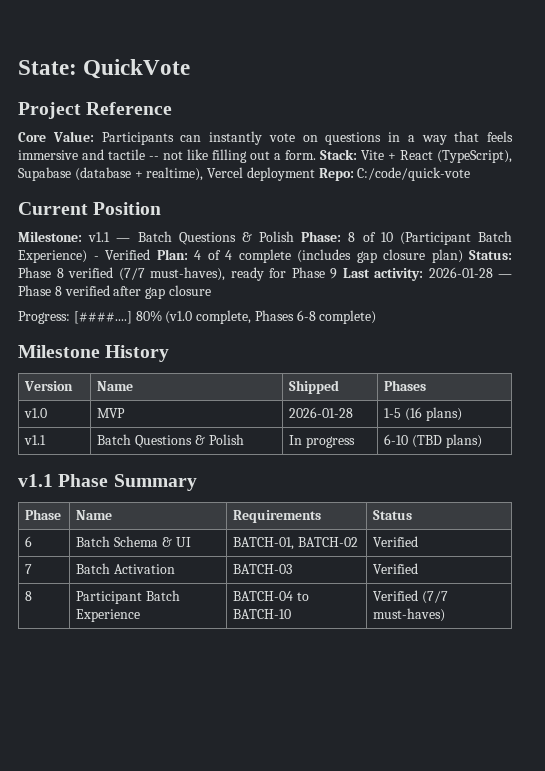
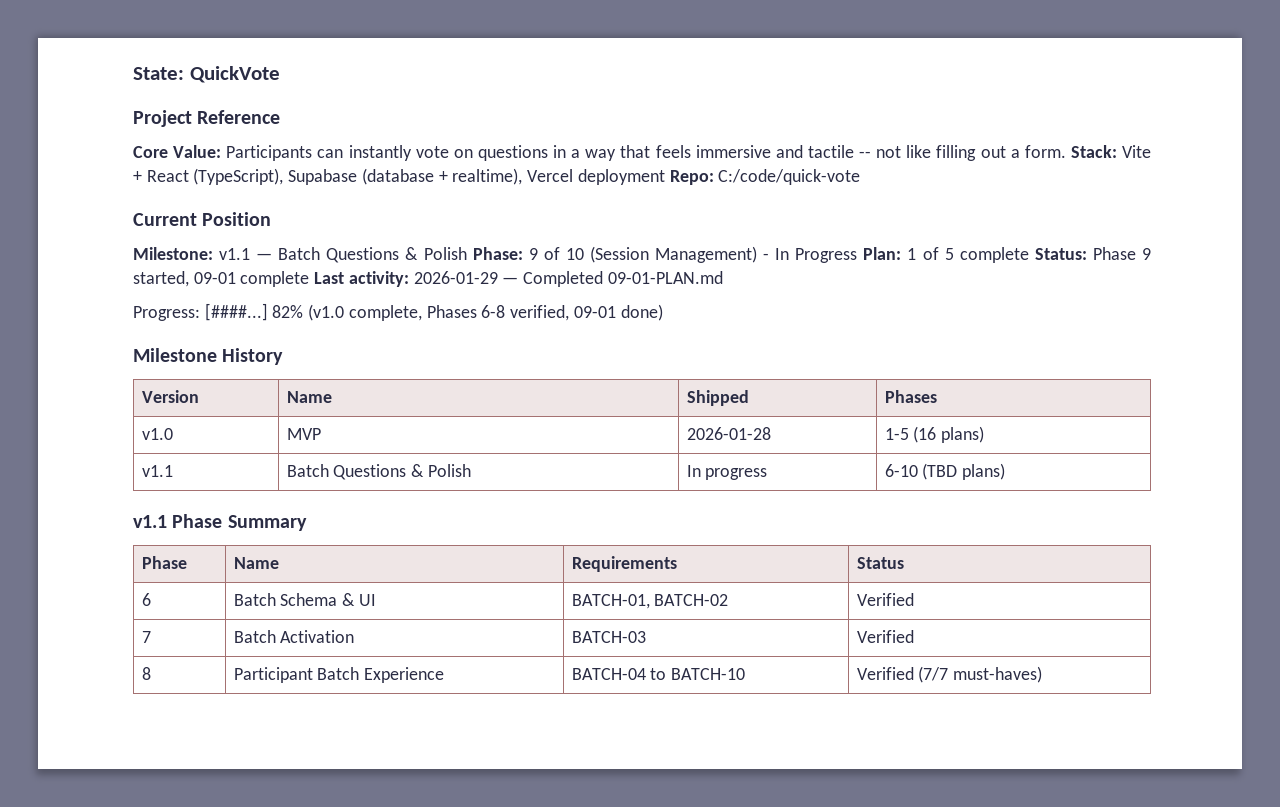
[348,232,356,242] 8 -> [528,248,538,260] 9
[399,231,513,245] [18,249,512,263] [18,267,512,281] [18,285,211,299] (Participant Batch Experience) - Verified Plan: 4 of 4 complete (includes gap closure plan) Status: Phase 8 verified (7/7 must-haves), ready for Phase 9 Last activity: 2026-01-28 — Phase 8 verified after gap closure -> [589,246,1151,263] [133,271,723,287] (Session Management) - In Progress Plan: 1 of 5 complete Status: Phase 9 started, 09-01 complete Last activity: 2026-01-29 — Completed 09-01-PLAN.md
[73,310,162,324] [####....] 80% -> [204,303,304,321] [####...] 82%
[319,310,377,324] complete) -> [510,304,663,321] verified, 09-01 done)

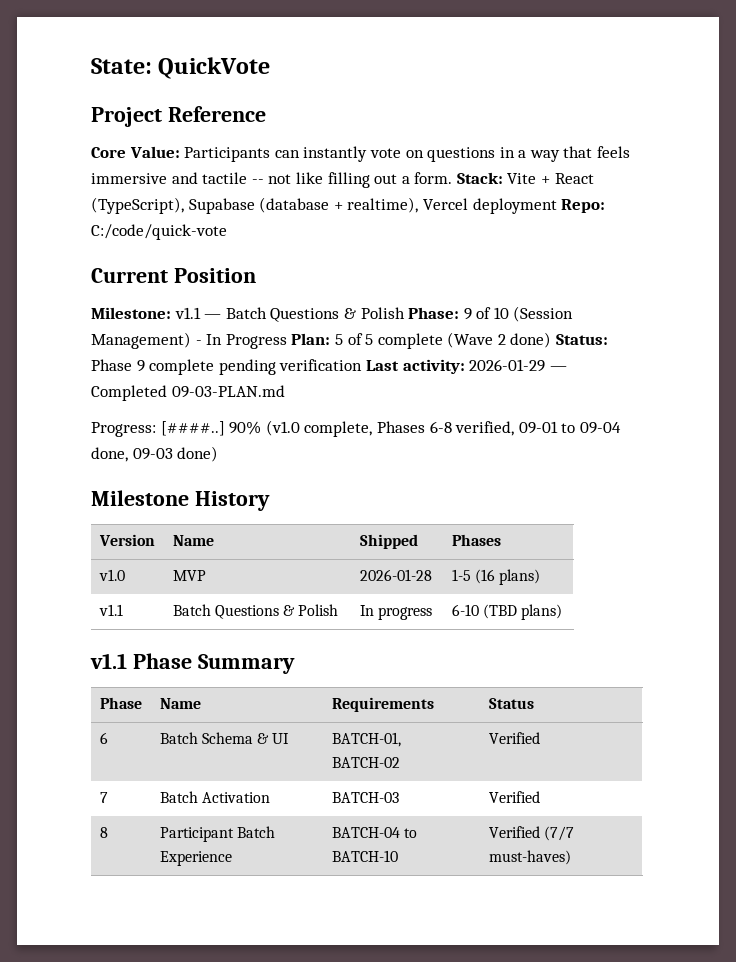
[907,248,917,260] 1 -> [334,334,343,345] 5
[1034,247,1151,260] [133,271,310,287] Status: Phase 9 started, 09-01 complete -> [447,332,609,348] [91,359,363,375] (Wave 2 done) Status: Phase 9 complete pending verification
[607,271,723,284] 09-01-PLAN.md -> [171,385,285,398] 09-03-PLAN.md
[204,303,304,321] [####...] 82% -> [160,421,262,436] [####..] 90%
(616, 312) none -> [561,422,621,434] [91,447,173,462] to 09-04 done, 09-03

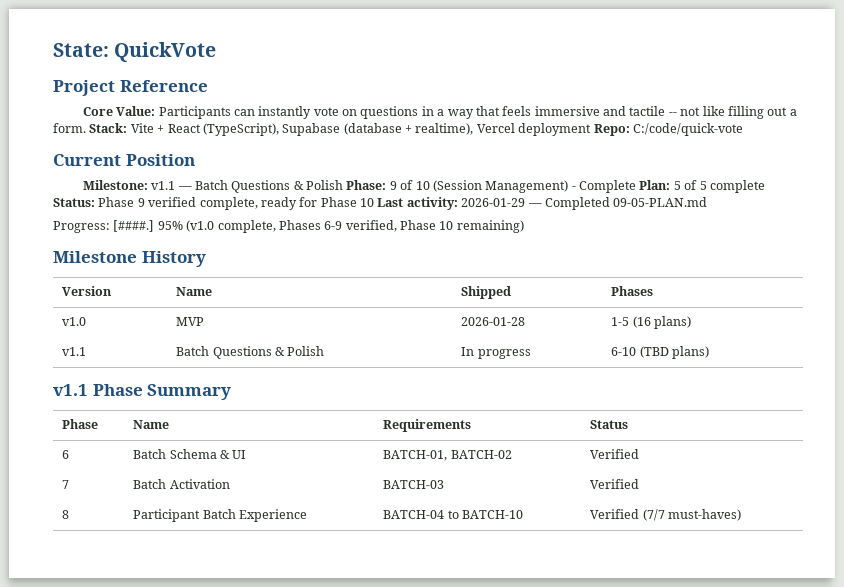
[206,334,287,349] In Progress -> [579,180,637,193] Complete
[447,332,609,348] [91,359,363,375] (Wave 2 done) Status: Phase 9 complete pending verification -> [53,197,374,210] Status: Phase 9 verified complete, ready for Phase 10
[171,385,285,398] 09-03-PLAN.md -> [613,197,708,207] 09-05-PLAN.md
[160,421,262,436] [####..] 90% -> [113,220,183,232] [####.] 95%
[429,421,621,436] [91,446,219,462] 6-8 verified, 09-01 to 09-04 done, 09-03 done) -> [324,220,524,233] 6-9 verified, Phase 10 remaining)

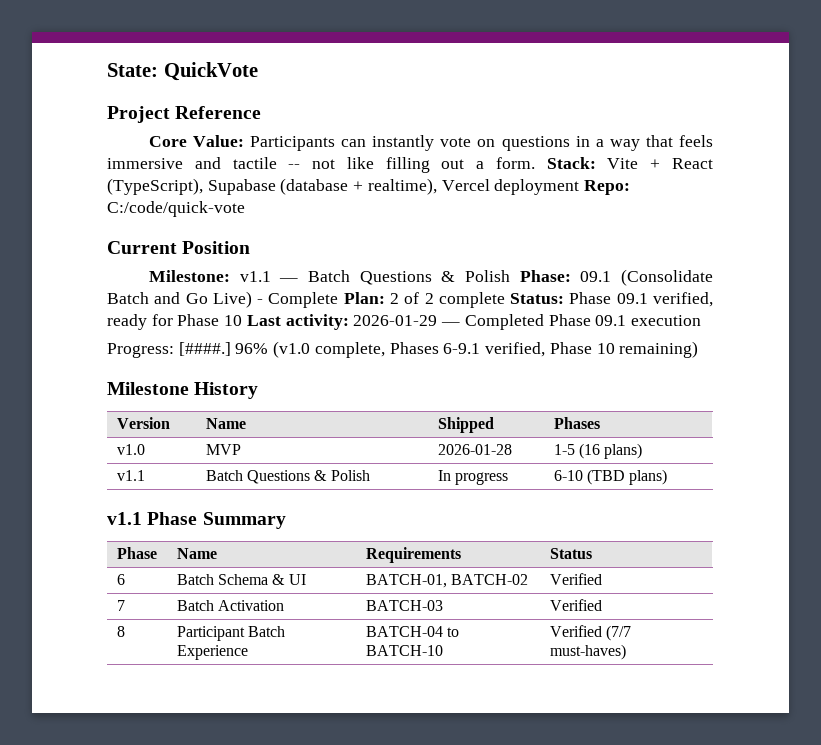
[389,180,765,193] [53,197,258,210] 9 of 10 (Session Management) - Complete Plan: 5 of 5 complete Status: Phase 9 verified complete, -> [580,269,713,286] [107,291,713,308] 09.1 (Consolidate Batch and Go Live) - Complete Plan: 2 of 2 complete Status: Phase 09.1 verified,
[613,197,708,207] 09-05-PLAN.md -> [548,314,701,326] Phase 09.1 execution
[157,221,183,230] 95% -> [235,343,269,354] 96%
[324,221,343,230] 6-9 -> [443,343,481,354] 6-9.1

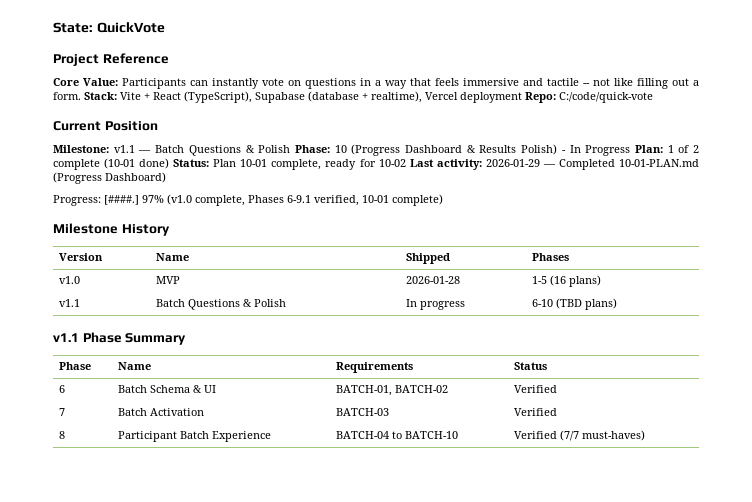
[580,269,713,286] [107,291,713,308] [107,314,243,330] 09.1 (Consolidate Batch and Go Live) - Complete Plan: 2 of 2 complete Status: Phase 09.1 verified, ready for Phase 10 -> [334,144,700,156] [53,158,406,170] 10 (Progress Dashboard & Results Polish) - In Progress Plan: 1 of 2 complete (10-01 done) Status: Plan 10-01 complete, ready for 10-02
[548,314,701,326] Phase 09.1 execution -> [619,159,699,167] [53,172,166,184] 10-01-PLAN.md (Progress Dashboard)
[235,343,269,354] 96% -> [142,195,164,203] 97%
[549,341,699,358] Phase 10 remaining) -> [362,194,443,206] 10-01 complete)

